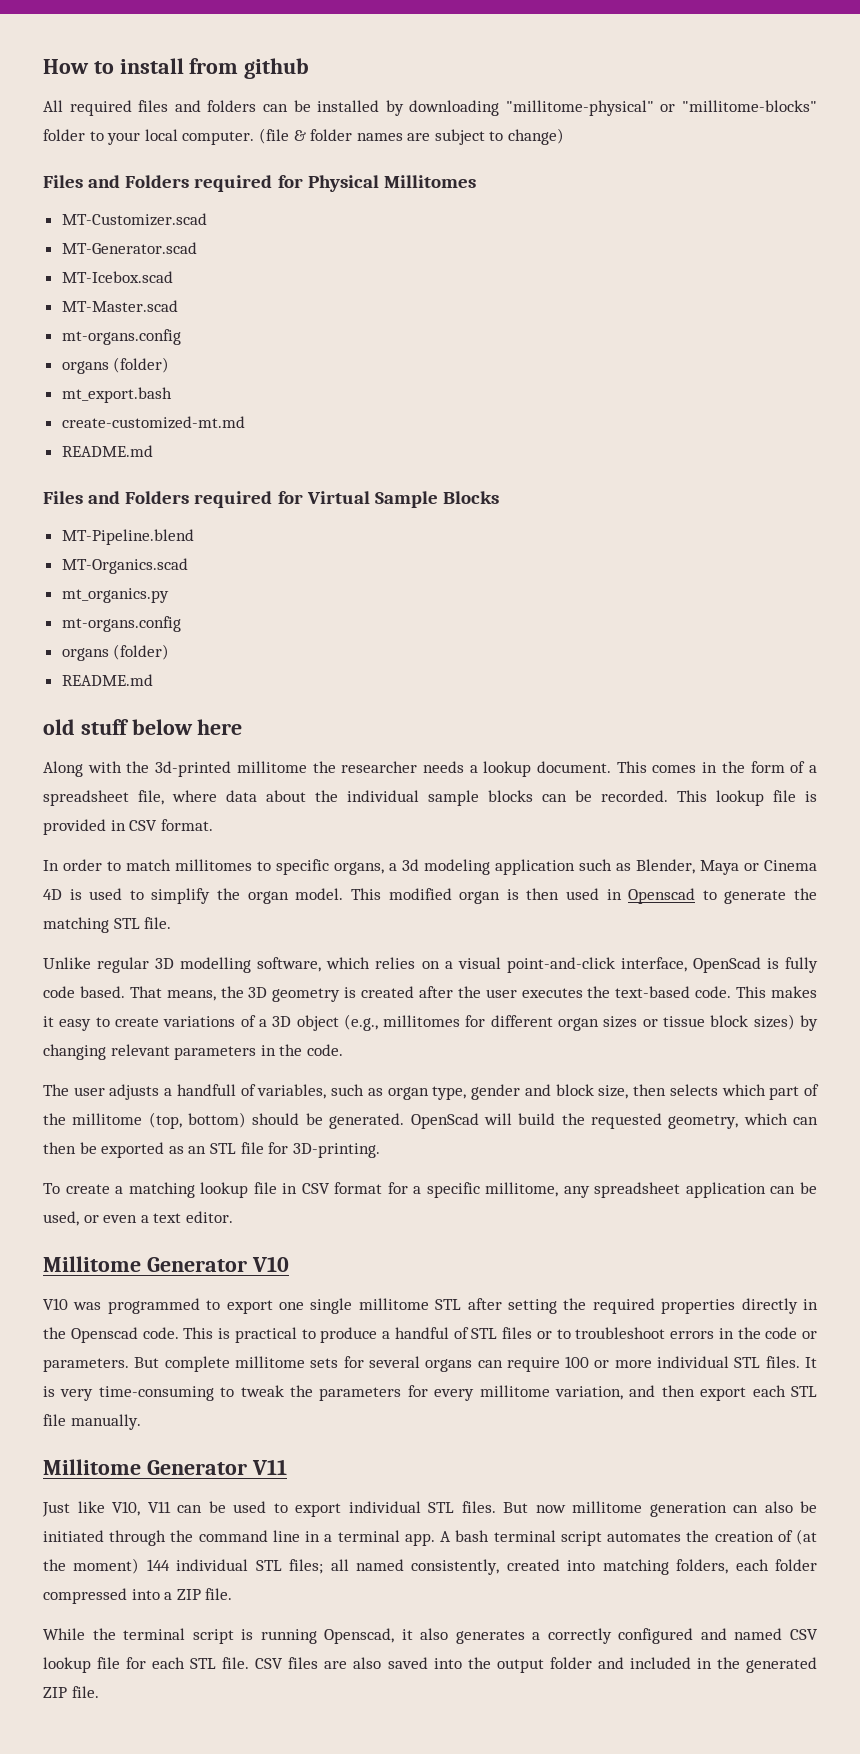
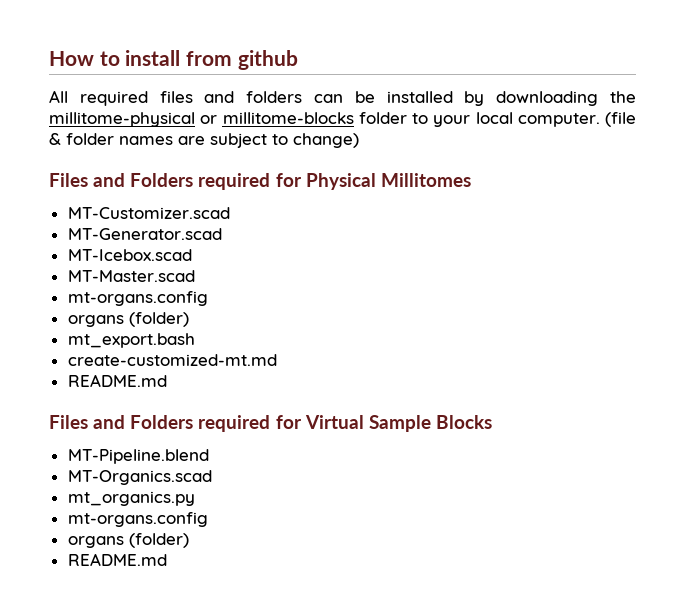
[505,100,817,116] "millitome-physical" or "millitome-blocks" -> [610,91,636,103] [49,112,354,127] the millitome-physical or millitome-blocks
[43,719,243,735] [43,761,818,777] [43,790,817,806] [43,819,213,835] [43,859,817,875] [43,888,817,904] [43,917,172,933] [43,957,818,973] [43,986,817,1002] [43,1014,818,1031] [43,1044,343,1060] [43,1084,819,1100] [43,1112,818,1129] [43,1142,380,1158] [43,1182,817,1198] [43,1211,233,1226] [43,1256,289,1272] [43,1298,818,1314] [43,1327,817,1343] [43,1356,817,1372] [43,1385,817,1401] [43,1414,141,1430] [43,1459,287,1475] [42,1501,817,1517] [43,1529,818,1546] [43,1558,818,1575] [43,1588,233,1604] [43,1628,818,1644] [43,1657,817,1673] [43,1686,99,1698] // old stuff below here // Along with the 3d-printed millitome the researcher needs a lookup document. This comes in the form of a spreadsheet file, where data about the individual sample blocks can be recorded. This lookup file is provided in CSV format. // In order to match millitomes to specific organs, a 3d modeling application such as Blender, Maya or Cinema 4D is used to simplify the organ model. This modified organ is then used in Openscad to generate the matching STL file. // Unlike regular 3D modelling software, which relies on a visual point-and-click interface, OpenScad is fully code based. That means, the 3D geometry is created after the user executes the text-based code. This makes it easy to create variations of a 3D object (e.g., millitomes for different organ sizes or tissue block sizes) by changing relevant parameters in the code. // The user adjusts a handfull of variables, such as organ type, gender and block size, then selects which part of the millitome (top, bottom) should be generated. OpenScad will build the requested geometry, which can then be exported as an STL file for 3D-printing. // To create a matching lookup file in CSV format for a specific millitome, any spreadsheet application can be used, or even a text editor. // Millitome Generator V10 // V10 was programmed to export one single millitome STL after setting the required properties directly in the Openscad code. This is practical to produce a handful of STL files or to troubleshoot errors in the code or parameters. But complete millitome sets for several organs can require 100 or more individual STL files. It is very time-consuming to tweak the parameters for every millitome variation, and then export each STL file manually. // Millitome Generator V11 // Just like V10, V11 can be used to export individual STL files. But now millitome generation can also be initiated through the command line in a terminal app. A bash terminal script automates the creation of (at the moment) 144 individual STL files; all named consistently, created into matching folders, each folder compressed into a ZIP file. // While the terminal script is running Openscad, it also generates a correctly configured and named CSV lookup file for each STL file. CSV files are also saved into the output folder and included in the generated ZIP file. -> (167, 559) none

